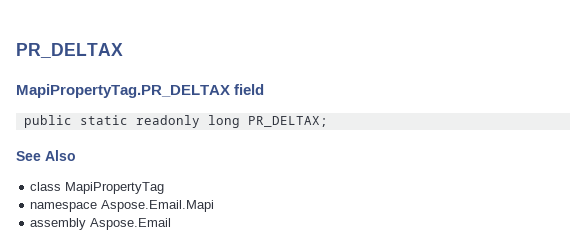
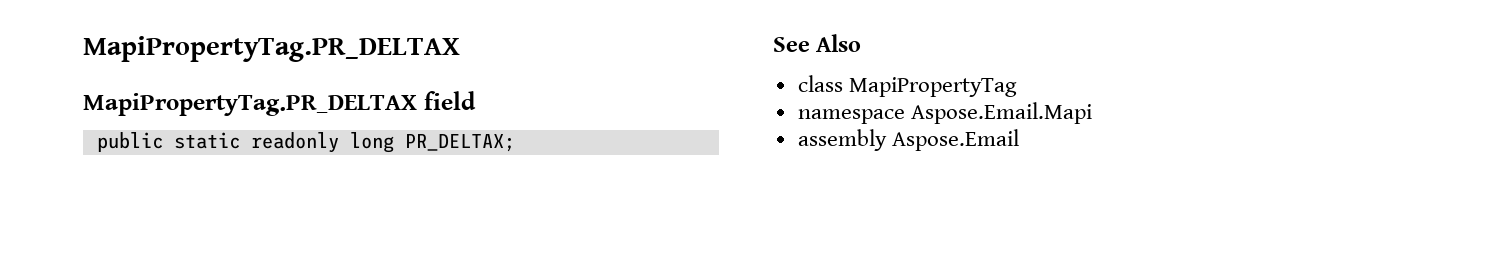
[16,43,123,58] PR_DELTAX -> [83,36,460,62] MapiPropertyTag.PR_DELTAX

